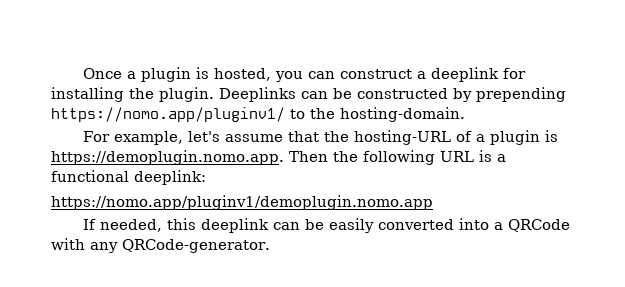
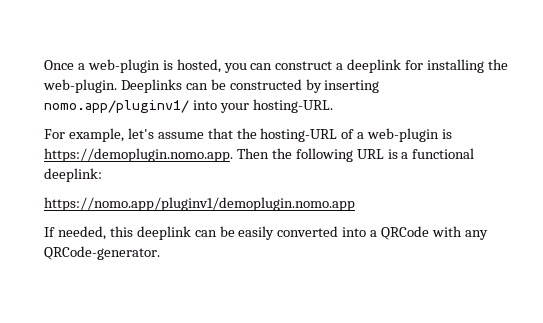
[140,67,191,82] plugin -> [87,59,160,73] web-plugin
[159,87,214,102] plugin. -> [43,79,117,93] web-plugin.
[476,87,566,102] [51,107,465,122] prepending https://nomo.app/pluginv1/ to the hosting-domain. -> [324,80,380,93] [44,99,333,113] inserting nomo.app/pluginv1/ into your hosting-URL.
[489,130,540,145] plugin -> [367,128,440,142] web-plugin

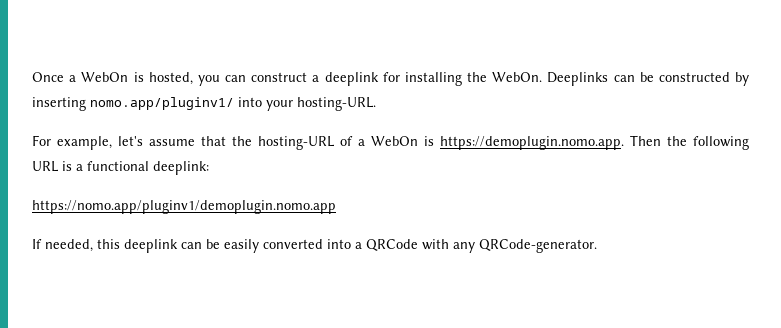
[87,59,160,73] web-plugin -> [81,72,129,82] WebOn
[43,79,117,93] web-plugin. -> [492,72,543,82] WebOn.
[367,128,440,142] web-plugin -> [371,136,418,146] WebOn

